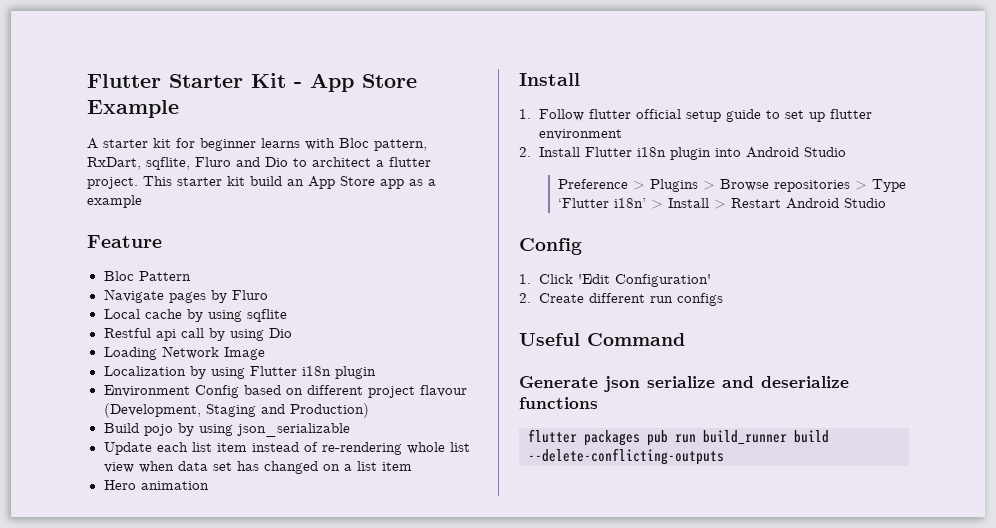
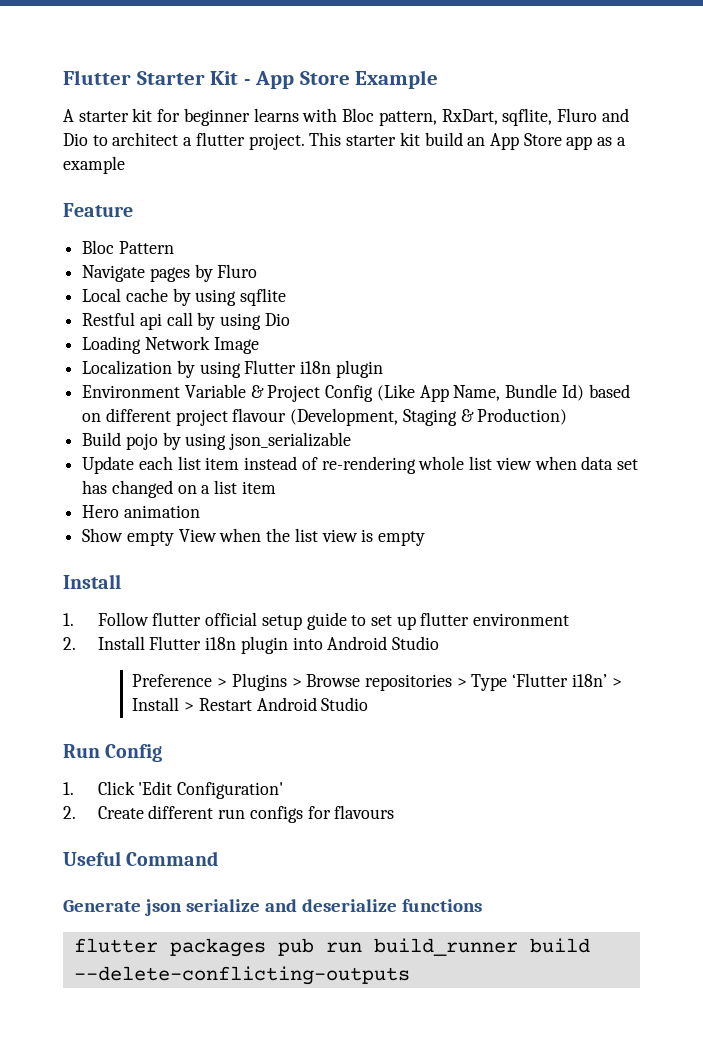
[194,385,239,398] Config -> [184,384,584,402] Variable & Project Config (Like App Name, Bundle Id)
[260,404,285,414] and -> [460,409,474,422] &
(209, 485) none -> [82,528,426,546] // Show empty View when the list view is empty
(887, 203) none -> [63,744,100,758] Run
(723, 299) none -> [307,805,395,819] for flavours

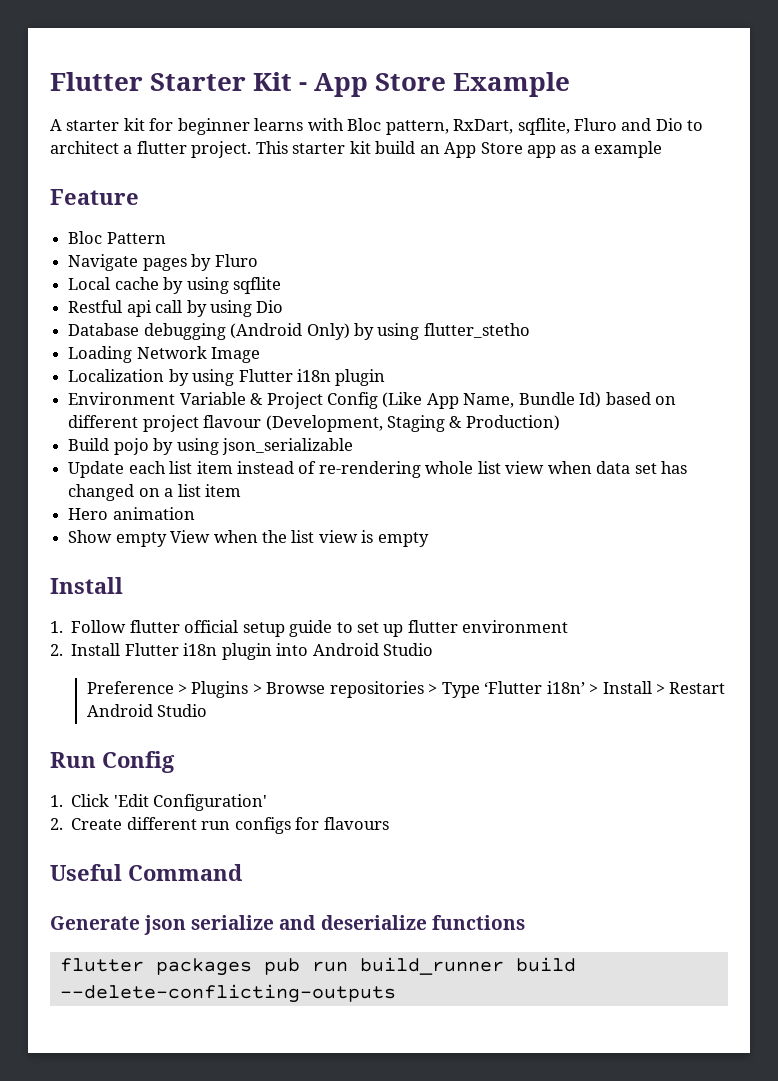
(290, 319) none -> [68,323,530,340] // Database debugging (Android Only) by using flutter_stetho

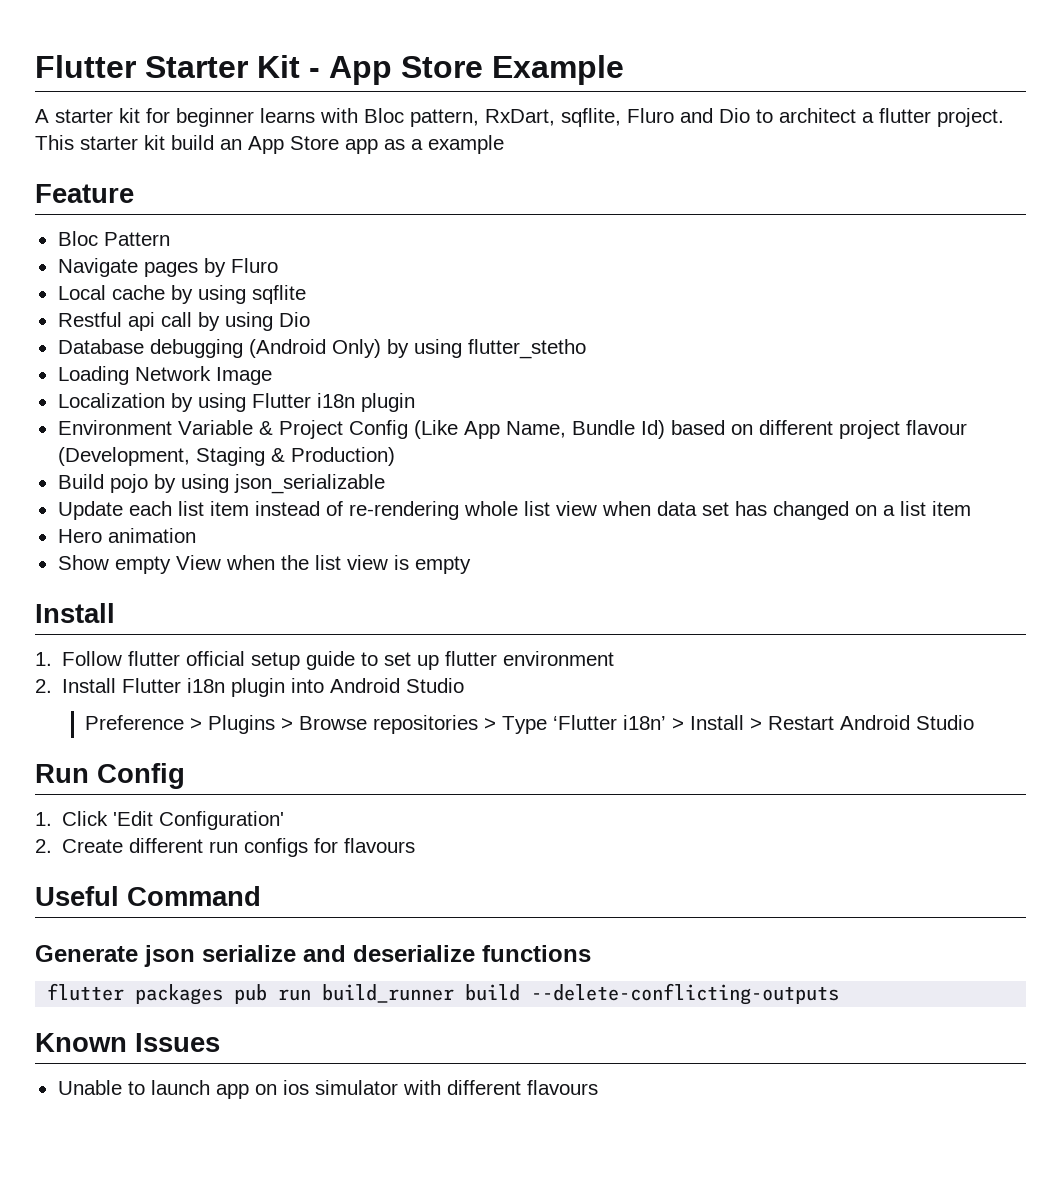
(396, 993) none -> [35,1033,220,1052] [57,1080,598,1099] // Known Issues // Unable to launch app on ios simulator with different flavours

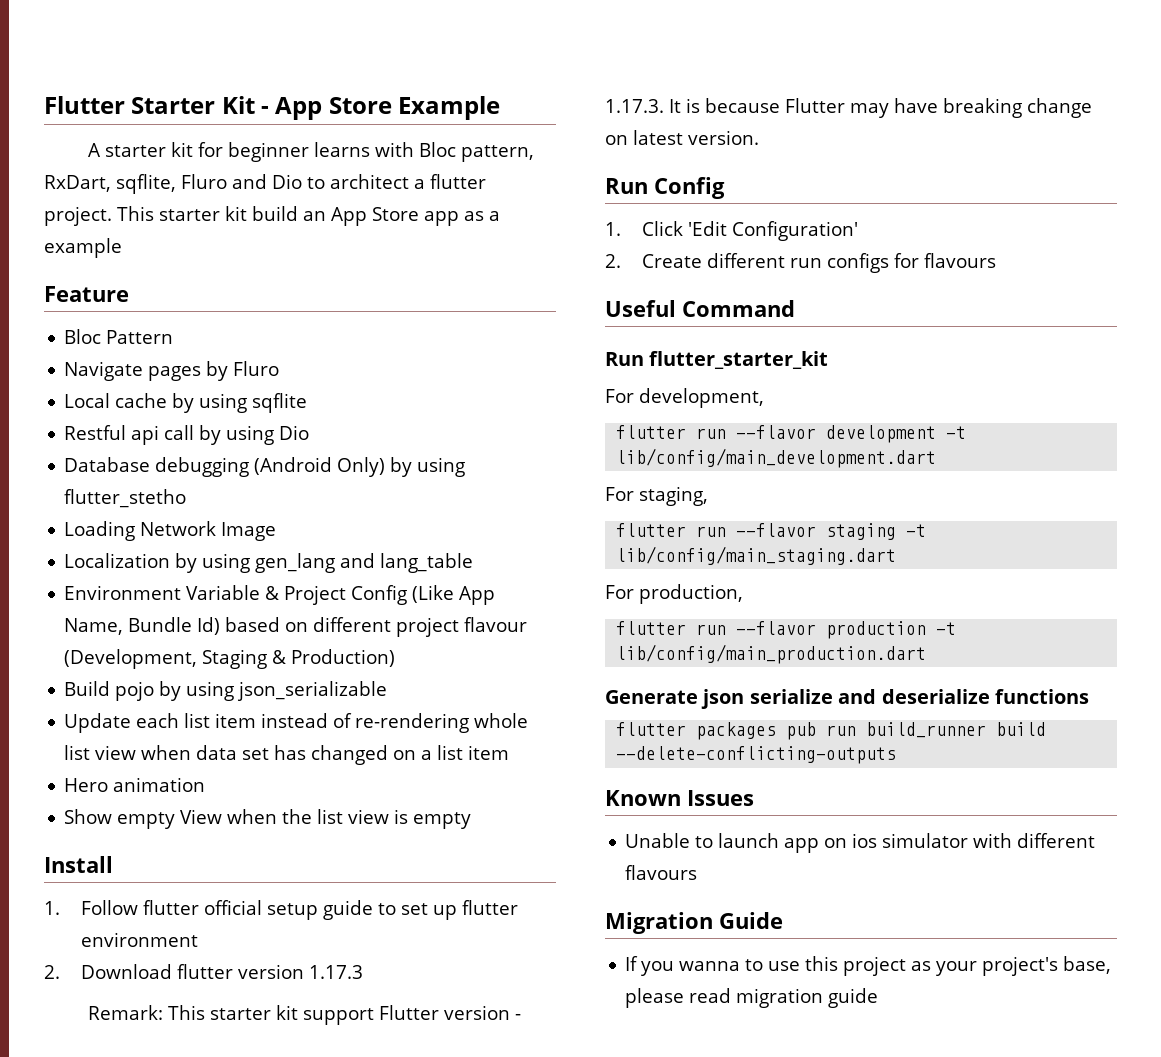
[251,393,415,412] Flutter i18n plugin -> [255,553,474,573] gen_lang and lang_table
[62,678,465,697] [85,715,975,734] Install Flutter i18n plugin into Android Studio // Preference > Plugins > Browse repositories > Type ‘Flutter i18n’ > Install > Restart Android Studio -> [80,964,363,979] [88,1005,522,1025] [605,98,1092,118] [605,130,759,145] Download flutter version 1.17.3 // Remark: This starter kit support Flutter version - 1.17.3. It is because Flutter may have breaking change on latest version.
(261, 896) none -> [605,351,829,369] [605,388,764,408] [616,425,967,443] [616,448,937,468] [605,486,708,506] [616,523,927,540] [616,546,897,565] [605,584,743,604] [616,621,957,639] [616,644,927,664] // Run flutter_starter_kit // For development, // flutter run --flavor development -t lib/config/main_development.dart // For staging, // flutter run --flavor staging -t lib/config/main_staging.dart // For production, // flutter run --flavor production -t lib/config/main_production.dart
(598, 1087) none -> [605,912,783,934] [625,956,1112,976] [625,988,879,1008] // Migration Guide // If you wanna to use this project as your project's base, please read migration guide

